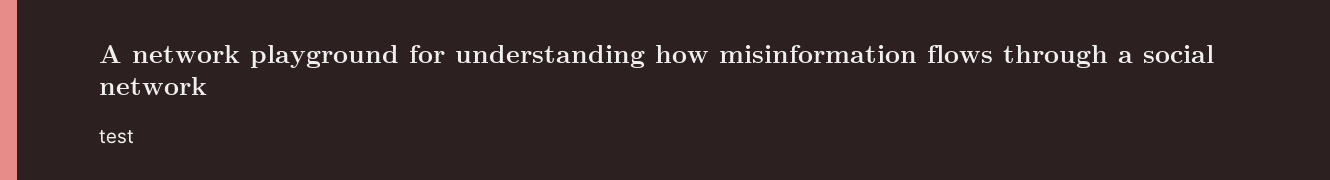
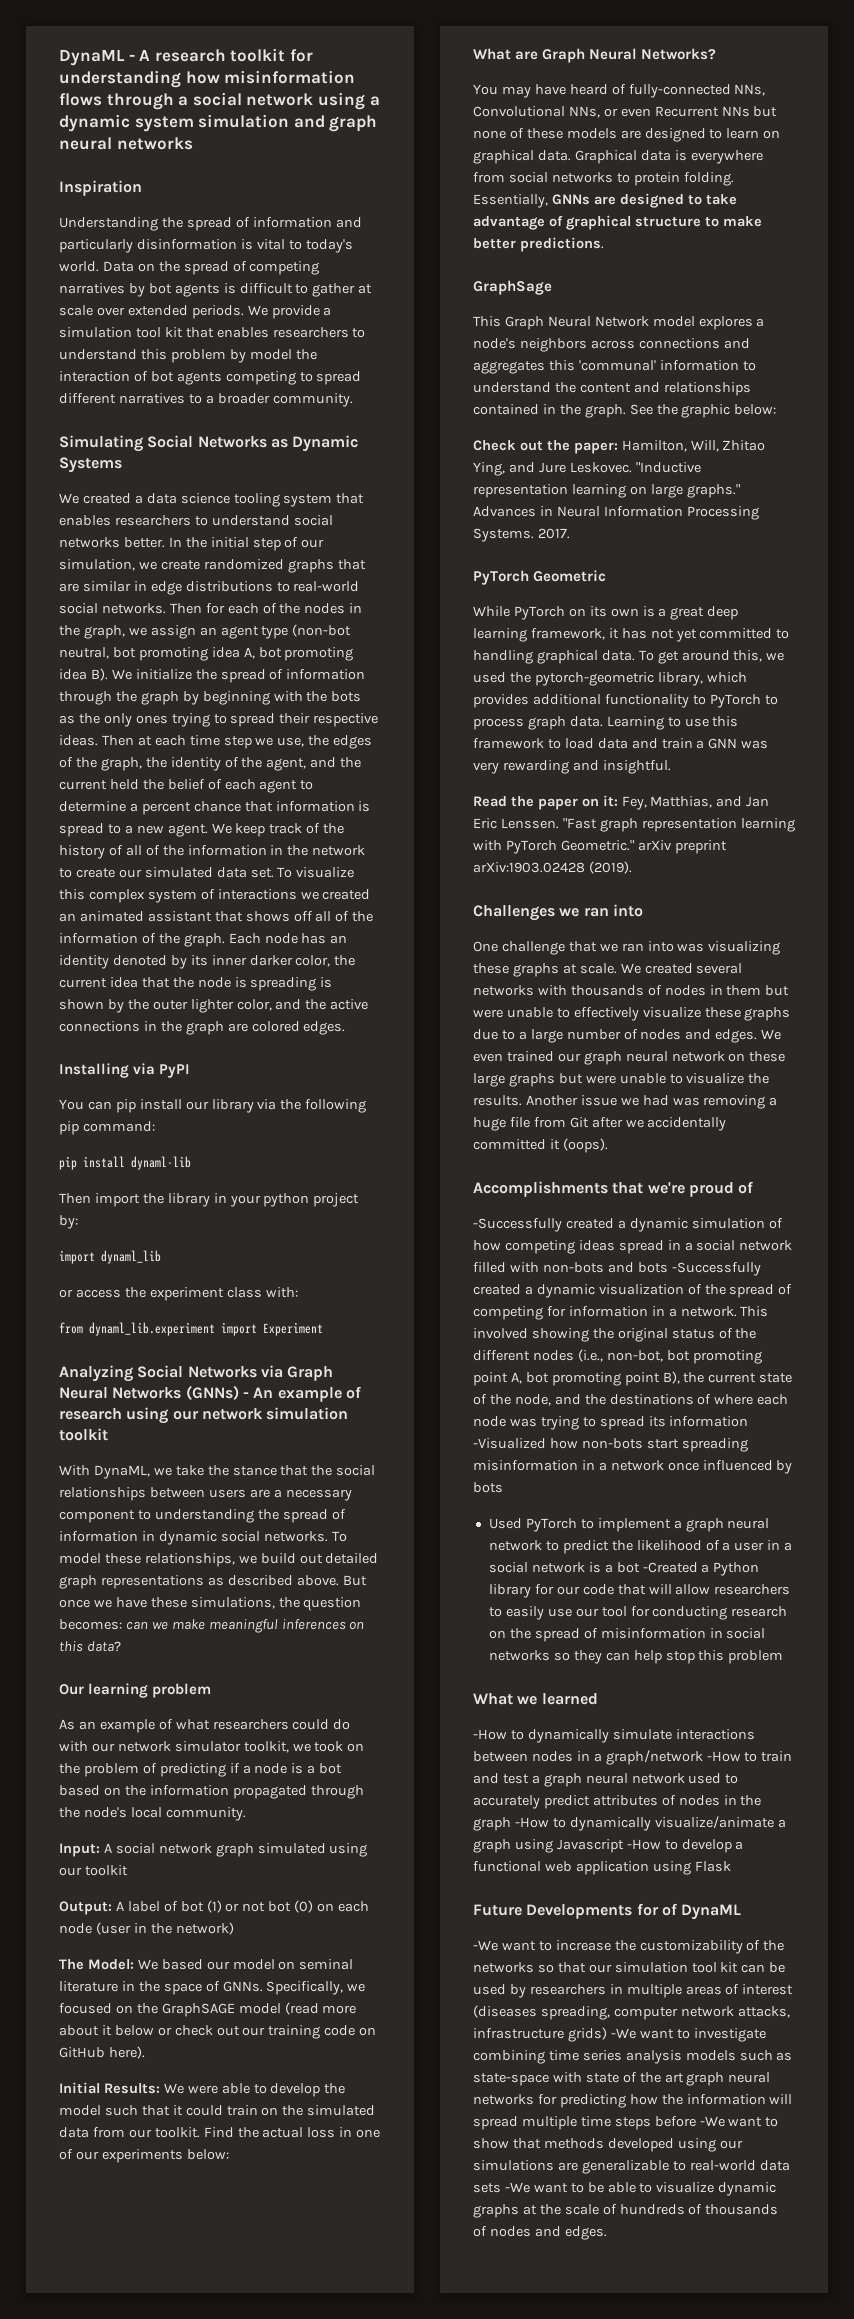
[99,45,399,68] A network playground -> [59,48,286,66] DynaML - A research toolkit
[99,130,134,144] // test -> [317,92,380,110] [59,114,378,132] [59,137,193,150] [59,180,142,196] [59,217,362,231] [59,239,353,253] [59,261,320,275] [59,283,373,297] [59,305,332,319] [59,327,366,338] [59,349,317,363] [59,371,362,385] [59,393,353,407] [59,435,359,452] [59,457,122,473] [59,493,365,507] [59,515,333,526] [59,537,325,551] [59,559,366,573] [59,581,360,595] [59,603,363,614] [59,624,352,639] [59,647,354,661] [59,668,366,683] [59,691,362,705] [59,713,379,727] [59,735,373,749] [59,757,362,771] [59,779,314,793] [59,801,371,815] [59,823,345,837] [59,845,366,859] [59,867,355,878] [59,889,371,903] [59,911,374,922] [59,933,348,947] [59,955,356,969] [59,977,333,991] [59,999,369,1013] [59,1021,346,1035] [59,1063,191,1078] [59,1099,367,1113] [59,1121,155,1135] [59,1156,191,1170] [59,1193,360,1207] [59,1215,78,1229] [59,1250,161,1264] [59,1287,298,1301] [59,1322,323,1336] [59,1365,334,1382] [59,1385,361,1402] [59,1407,349,1424] [59,1428,108,1441] [59,1465,376,1479] [59,1487,352,1501] [59,1509,346,1523] [59,1531,347,1545] [59,1553,379,1567] [59,1575,367,1589] [59,1597,362,1611] [59,1619,365,1633] [59,1641,121,1652] [59,1683,212,1698] [59,1719,351,1733] [59,1741,365,1753] [59,1763,343,1777] [59,1785,364,1799] [59,1807,246,1821] [59,1843,368,1857] [59,1865,128,1876] [59,1900,370,1915] [59,1922,234,1935] [59,1959,354,1970] [59,1981,366,1995] [59,2002,357,2017] [59,2025,377,2039] [59,2046,145,2059] [59,2082,346,2097] [59,2105,376,2116] [59,2127,381,2138] [59,2149,229,2163] [473,48,717,63] [473,84,766,98] [473,106,778,118] [473,128,781,142] [473,150,763,164] [473,172,734,186] [473,193,737,208] [473,215,762,230] [473,237,604,252] [473,280,552,295] [473,316,765,330] [473,338,750,352] [473,360,756,374] [473,382,751,396] [473,404,777,418] [473,440,766,454] [473,462,701,476] [473,484,740,498] [473,506,759,520] [473,528,570,542] [473,570,607,585] [473,606,739,620] [473,628,790,642] [473,650,785,664] [473,672,747,686] [473,694,778,708] [473,716,739,730] [473,738,769,749] [473,760,671,774] [473,795,770,810] [473,818,795,832] [473,840,727,854] [473,861,632,874] [473,904,643,921] [473,941,781,955] [473,963,743,977] [473,985,790,996] [473,1007,791,1021] [473,1029,782,1043] [473,1051,786,1065] [473,1073,770,1087] [473,1095,778,1109] [473,1117,727,1131] [473,1138,608,1153] [473,1181,754,1197] [473,1218,783,1232] [473,1240,793,1254] [473,1262,761,1276] [473,1284,793,1298] [473,1306,769,1320] [473,1328,757,1342] [473,1349,762,1364] [473,1371,793,1386] [473,1394,789,1406] [473,1416,749,1430] [473,1438,748,1452] [473,1460,793,1474] [473,1482,503,1493] [488,1518,770,1532] [488,1540,793,1554] [488,1562,760,1576] [488,1584,791,1598] [488,1606,788,1620] [488,1628,766,1642] [488,1650,784,1664] [473,1693,598,1705] [473,1729,755,1743] [473,1750,793,1765] [473,1773,739,1787] [473,1795,762,1809] [473,1816,786,1831] [473,1839,744,1853] [473,1861,731,1875] [473,1903,742,1920] [473,1940,785,1954] [473,1962,786,1973] [473,1984,794,1998] [473,2005,790,2020] [473,2027,766,2042] [473,2050,793,2064] [473,2072,771,2086] [473,2094,793,2108] [473,2116,779,2130] [473,2138,743,2152] [473,2160,790,2174] [473,2182,777,2196] [473,2204,779,2218] [473,2226,607,2240] using a dynamic system simulation and graph neural networks // Inspiration // Understanding the spread of information and particularly disinformation is vital to today's world. Data on the spread of competing narratives by bot agents is difficult to gather at scale over extended periods. We provide a simulation tool kit that enables researchers to understand this problem by model the interaction of bot agents competing to spread different narratives to a broader community. // Simulating Social Networks as Dynamic Systems // We created a data science tooling system that enables researchers to understand social networks better. In the initial step of our simulation, we create randomized graphs that are similar in edge distributions to real-world social networks. Then for each of the nodes in the graph, we assign an agent type (non-bot neutral, bot promoting idea A, bot promoting idea B). We initialize the spread of information through the graph by beginning with the bots as the only ones trying to spread their respective ideas. Then at each time step we use, the edges of the graph, the identity of the agent, and the current held the belief of each agent to determine a percent chance that information is spread to a new agent. We keep track of the history of all of the information in the network to create our simulated data set. To visualize this complex system of interactions we created an animated assistant that shows off all of the information of the graph. Each node has an identity denoted by its inner darker color, the current idea that the node is spreading is shown by the outer lighter color, and the active connections in the graph are colored edges. // Installing via PyPI // You can pip install our library via the following pip command: // pip install dynaml-lib // Then import the library in your python project by: // import dynaml_lib // or access the experiment class with: // from dynaml_lib.experiment import Experiment // Analyzing Social Networks via Graph Neural Networks (GNNs) - An example of research using our network simulation toolkit // With DynaML, we take the stance that the social relationships between users are a necessary component to understanding the spread of information in dynamic social networks. To model these relationships, we build out detailed graph representations as described above. But once we have these simulations, the question becomes: can we make meaningful inferences on this data? // Our learning problem // As an example of what researchers could do with our network simulator toolkit, we took on the problem of predicting if a node is a bot based on the information propagated through the node's local community. // Input: A social network graph simulated using our toolkit // Output: A label of bot (1) or not bot (0) on each node (user in the network) // The Model: We based our model on seminal literature in the space of GNNs. Specifically, we focused on the GraphSAGE model (read more about it below or check out our training code on GitHub here). // Initial Results: We were able to develop the model such that it could train on the simulated data from our toolkit. Find the actual loss in one of our experiments below: // What are Graph Neural Networks? // You may have heard of fully-connected NNs, Convolutional NNs, or even Recurrent NNs but none of these models are designed to learn on graphical data. Graphical data is everywhere from social networks to protein folding. Essentially, GNNs are designed to take advantage of graphical structure to make better predictions. // GraphSage // This Graph Neural Network model explores a node's neighbors across connections and aggregates this 'communal' information to understand the content and relationships contained in the graph. See the graphic below: // Check out the paper: Hamilton, Will, Zhitao Ying, and Jure Leskovec. "Inductive representation learning on large graphs." Advances in Neural Information Processing Systems. 2017. // PyTorch Geometric // While PyTorch on its own is a great deep learning framework, it has not yet committed to handling graphical data. To get around this, we used the pytorch-geometric library, which provides additional functionality to PyTorch to process graph data. Learning to use this framework to load data and train a GNN was very rewarding and insightful. // Read the paper on it: Fey, Matthias, and Jan Eric Lenssen. "Fast graph representation learning with PyTorch Geometric." arXiv preprint arXiv:1903.02428 (2019). // Challenges we ran into // One challenge that we ran into was visualizing these graphs at scale. We created several networks with thousands of nodes in them but were unable to effectively visualize these graphs due to a large number of nodes and edges. We even trained our graph neural network on these large graphs but were unable to visualize the results. Another issue we had was removing a huge file from Git after we accidentally committed it (oops). // Accomplishments that we're proud of // -Successfully created a dynamic simulation of how competing ideas spread in a social network filled with non-bots and bots -Successfully created a dynamic visualization of the spread of competing for information in a network. This involved showing the original status of the different nodes (i.e., non-bot, bot promoting point A, bot promoting point B), the current state of the node, and the destinations of where each node was trying to spread its information -Visualized how non-bots start spreading misinformation in a network once influenced by bots // Used PyTorch to implement a graph neural network to predict the likelihood of a user in a social network is a bot -Created a Python library for our code that will allow researchers to easily use our tool for conducting research on the spread of misinformation in social networks so they can help stop this problem // What we learned // -How to dynamically simulate interactions between nodes in a graph/network -How to train and test a graph neural network used to accurately predict attributes of nodes in the graph -How to dynamically visualize/animate a graph using Javascript -How to develop a functional web application using Flask // Future Developments for of DynaML // -We want to increase the customizability of the networks so that our simulation tool kit can be used by researchers in multiple areas of interest (diseases spreading, computer network attacks, infrastructure grids) -We want to investigate combining time series analysis models such as state-space with state of the art graph neural networks for predicting how the information will spread multiple time steps before -We want to show that methods developed using our simulations are generalizable to real-world data sets -We want to be able to visualize dynamic graphs at the scale of hundreds of thousands of nodes and edges.

